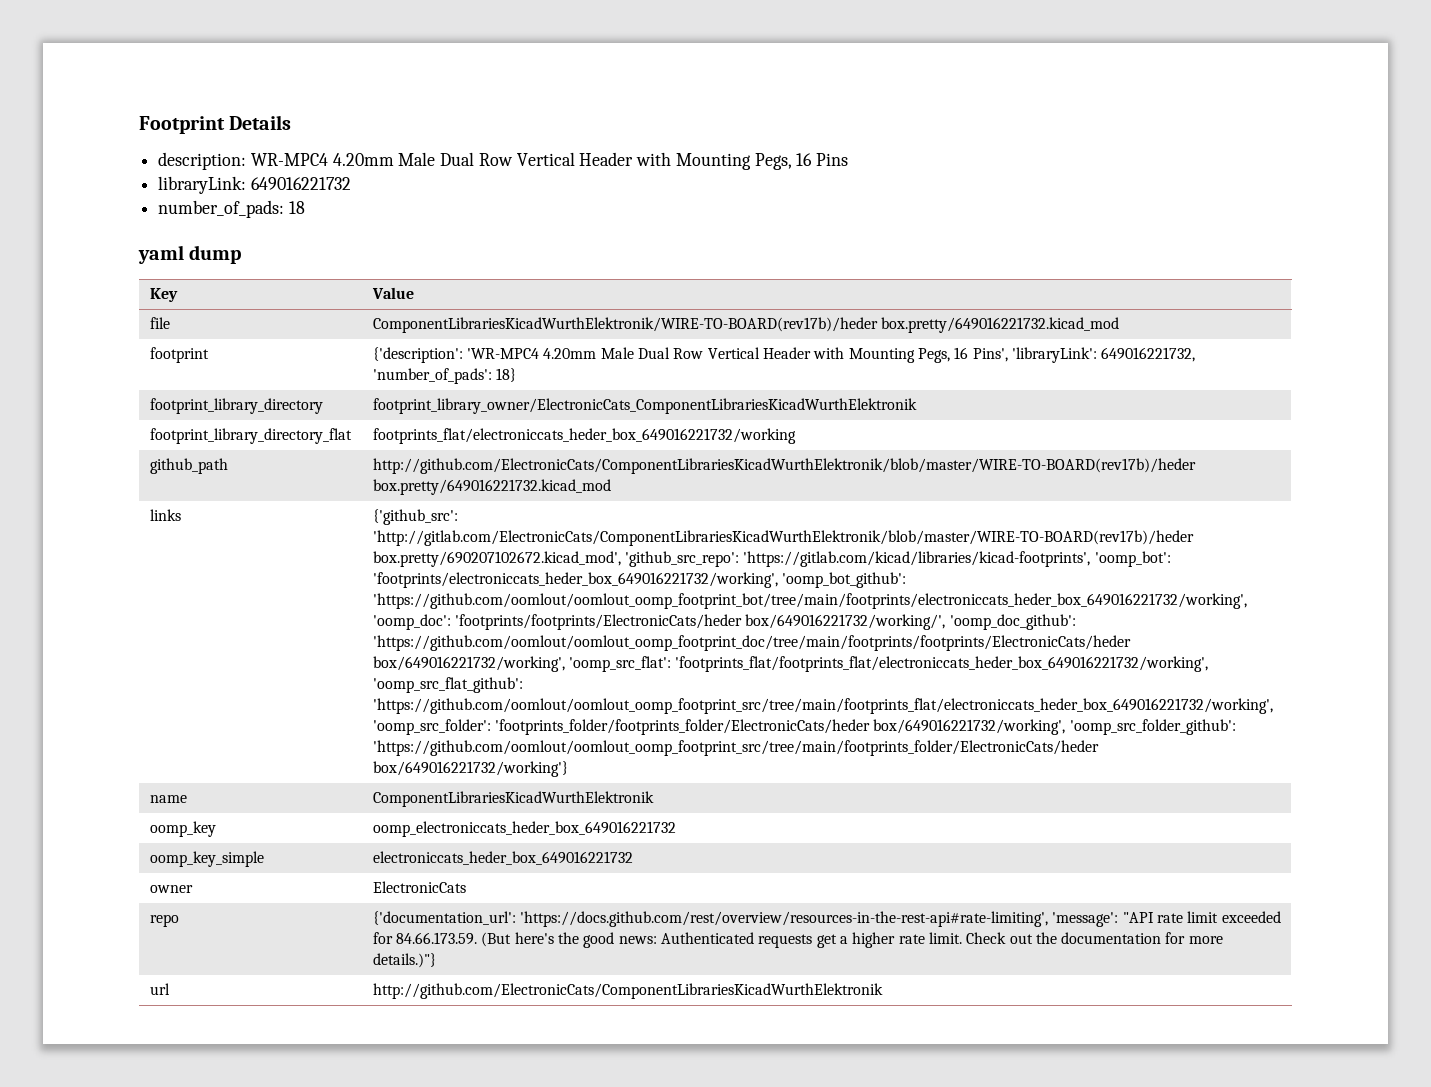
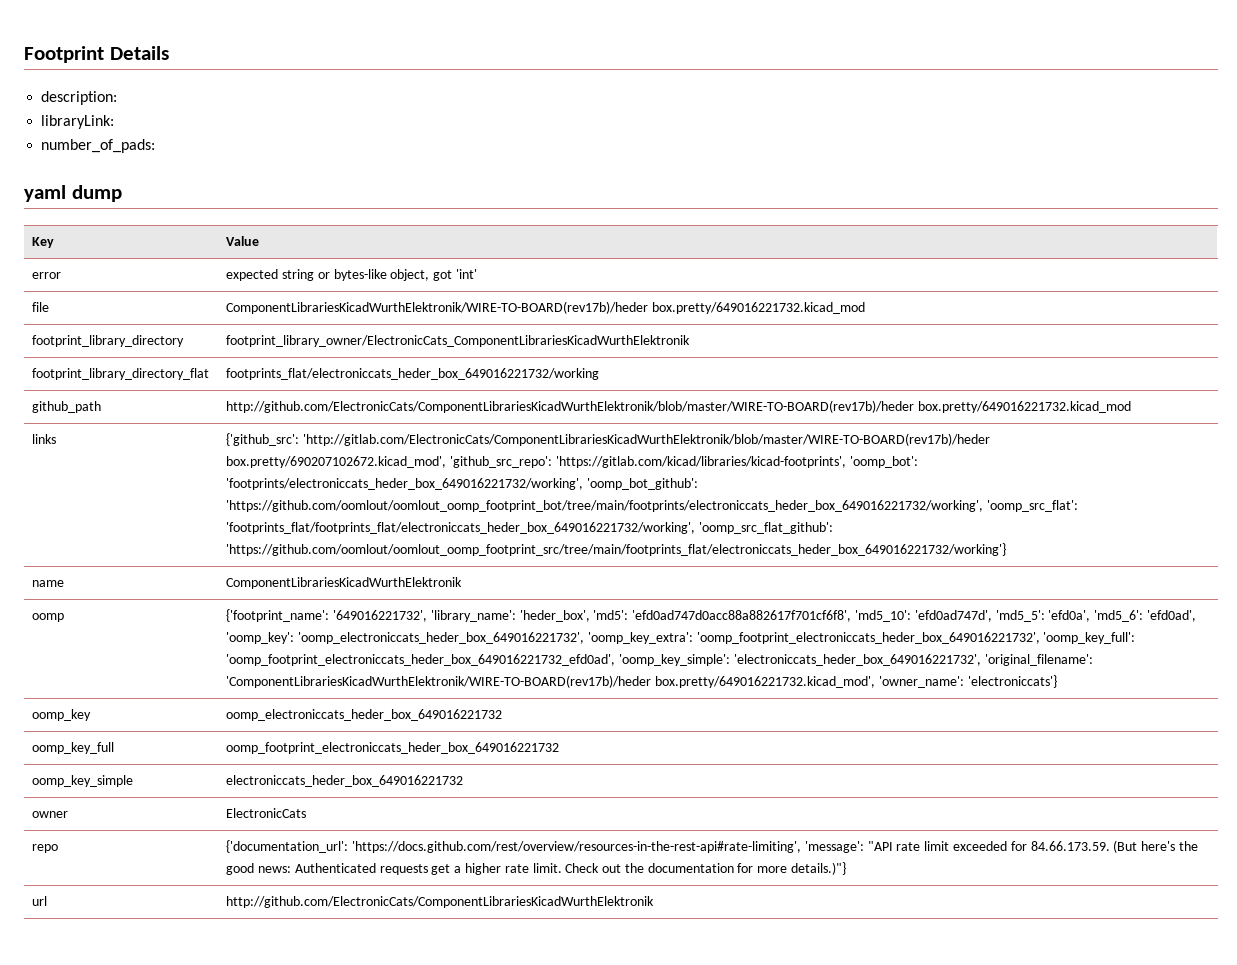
[250,152,848,170] WR-MPC4 4.20mm Male Dual Row Vertical Header with Mounting Pegs, 16 Pins -> (118, 98) none
[250,177,351,190] 649016221732 -> (115, 122) none
[288,201,305,214] 18 -> (156, 146) none
[149,317,170,329] [372,317,1120,333] [149,347,209,363] [372,347,1196,363] [372,368,517,384] file | ComponentLibrariesKicadWurthElektronik/WIRE-TO-BOARD(rev17b)/heder box.pretty/649016221732.kicad_mod // footprint | {'description': 'WR-MPC4 4.20mm Male Dual Row Vertical Header with Mounting Pegs, 16 Pins', 'libraryLink': 649016221732, 'number_of_pads': 18} -> [32,272,62,279] [226,269,477,281] [32,302,50,312] [226,301,866,314] error | expected string or bytes-like object, got 'int' // file | ComponentLibrariesKicadWurthElektronik/WIRE-TO-BOARD(rev17b)/heder box.pretty/649016221732.kicad_mod
[372,614,1076,630] [372,635,1131,651] [372,656,1209,672] [372,677,523,693] [372,698,1273,714] [372,719,1236,735] [372,740,1099,756] [372,761,568,777] [149,795,187,803] [372,791,654,807] 'oomp_doc': 'footprints/footprints/ElectronicCats/heder box/649016221732/working/', 'oomp_doc_github': 'https://github.com/oomlout/oomlout_oomp_footprint_doc/tree/main/footprints/footprints/ElectronicCats/heder box/649016221732/working', 'oomp_src_flat': 'footprints_flat/footprints_flat/electroniccats_heder_box_649016221732/working', 'oomp_src_flat_github': 'https://github.com/oomlout/oomlout_oomp_footprint_src/tree/main/footprints_flat/electroniccats_heder_box_649016221732/working', 'oomp_src_folder': 'footprints_folder/footprints_folder/ElectronicCats/heder box/649016221732/working', 'oomp_src_folder_github': 'https://github.com/oomlout/oomlout_oomp_footprint_src/tree/main/footprints_folder/ElectronicCats/heder box/649016221732/working'} // name | ComponentLibrariesKicadWurthElektronik -> [987,500,1079,512] [226,522,834,534] [226,543,1007,556] [32,580,65,587] [226,577,463,589] [32,613,65,622] [226,609,1196,622] [226,632,1136,644] [226,654,1093,666] [226,675,1057,688] 'oomp_src_flat': 'footprints_flat/footprints_flat/electroniccats_heder_box_649016221732/working', 'oomp_src_flat_github': 'https://github.com/oomlout/oomlout_oomp_footprint_src/tree/main/footprints_flat/electroniccats_heder_box_649016221732/working'} // name | ComponentLibrariesKicadWurthElektronik // oomp | {'footprint_name': '649016221732', 'library_name': 'heder_box', 'md5': 'efd0ad747d0acc88a882617f701cf6f8', 'md5_10': 'efd0ad747d', 'md5_5': 'efd0a', 'md5_6': 'efd0ad', 'oomp_key': 'oomp_electroniccats_heder_box_649016221732', 'oomp_key_extra': 'oomp_footprint_electroniccats_heder_box_649016221732', 'oomp_key_full': 'oomp_footprint_electroniccats_heder_box_649016221732_efd0ad', 'oomp_key_simple': 'electroniccats_heder_box_649016221732', 'original_filename': 'ComponentLibrariesKicadWurthElektronik/WIRE-TO-BOARD(rev17b)/heder box.pretty/649016221732.kicad_mod', 'owner_name': 'electroniccats'}
(676, 829) none -> [32,742,115,754] [226,742,560,754] // oomp_key_full | oomp_footprint_electroniccats_heder_box_649016221732

